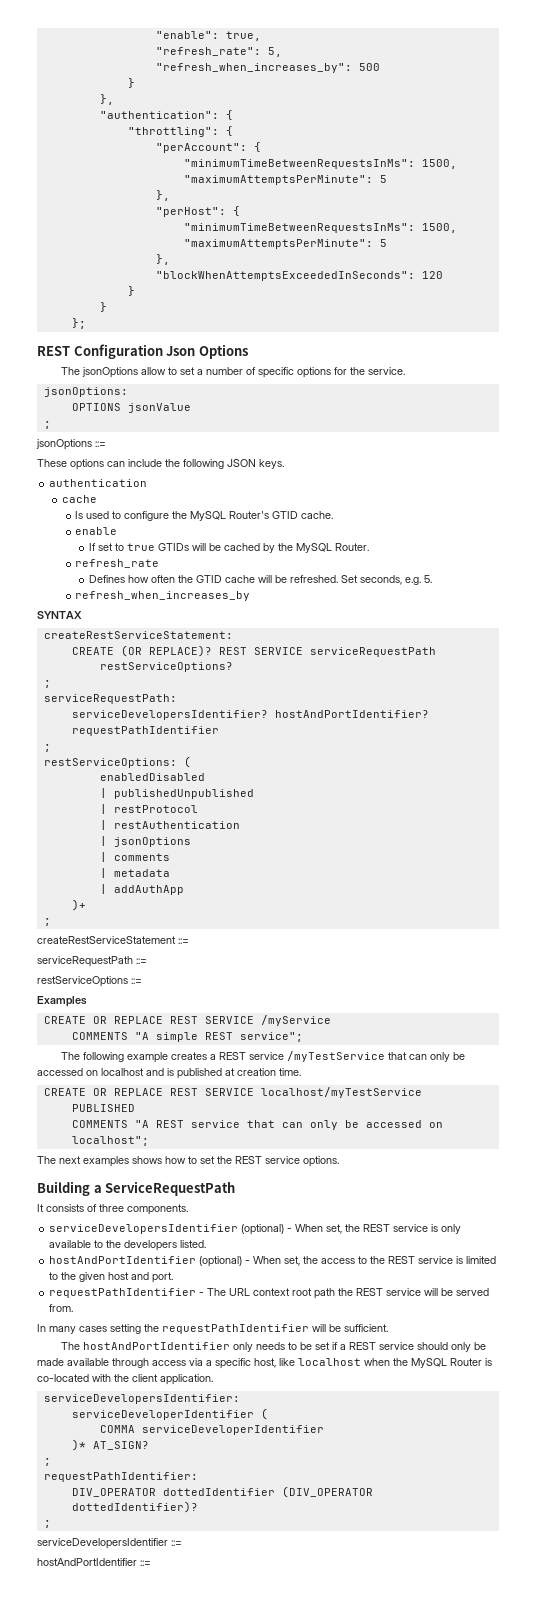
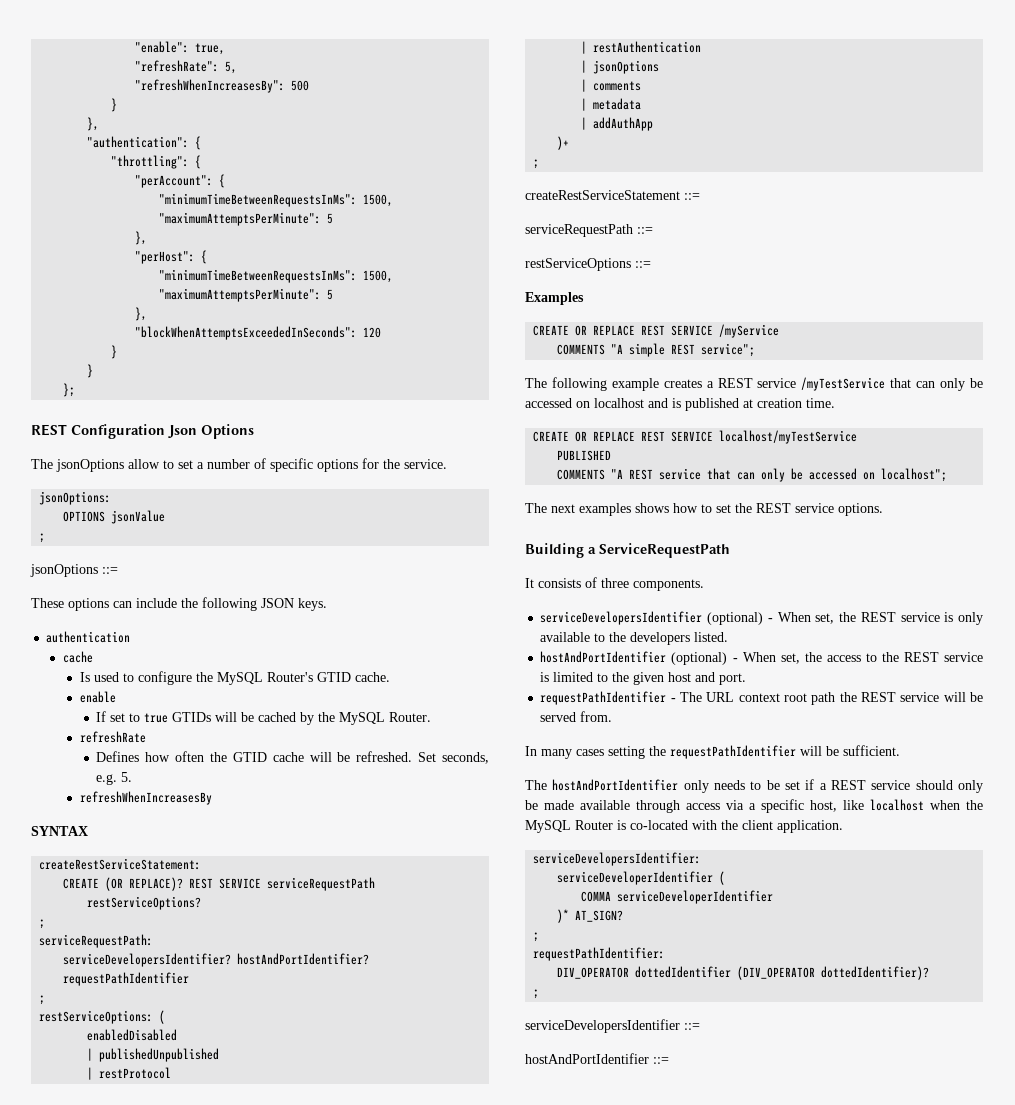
[155,47,261,56] "refresh_rate": -> [135,60,220,72] "refreshRate":
[155,63,352,73] "refresh_when_increases_by": -> [135,79,286,93] "refreshWhenIncreasesBy":
[75,559,160,568] refresh_rate -> [79,731,146,743] refreshRate
[75,591,251,601] refresh_when_increases_by -> [79,791,212,805] refreshWhenIncreasesBy

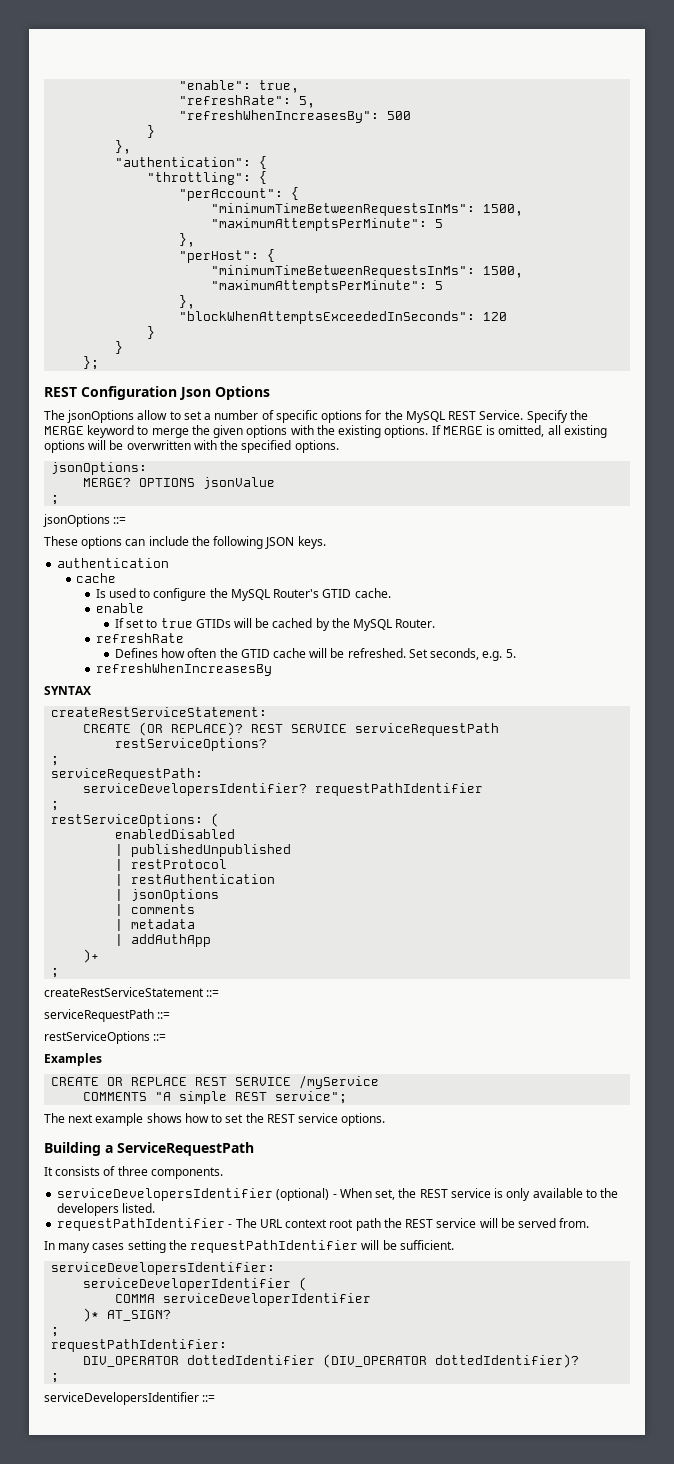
[404,459,447,469] service. -> [405,410,588,423] [44,425,607,438] [44,440,339,453] MySQL REST Service. Specify the MERGE keyword to merge the given options with the existing options. If MERGE is omitted, all existing options will be overwritten with the specified options.
(112, 498) none -> [83,478,132,487] MERGE?
[237,953,370,965] hostAndPortIdentifier? -> (308, 789) none
[551,377,984,391] [525,398,835,411] [533,430,858,444] [557,450,612,461] [557,468,948,482] [525,503,631,516] following example creates a REST service /myTestService that can only be accessed on localhost and is published at creation time. // CREATE OR REPLACE REST SERVICE localhost/myTestService // PUBLISHED // COMMENTS "A REST service that can only be accessed on localhost"; // The next examples -> [68,1113,144,1126] next example
[540,651,983,665] [540,672,747,685] // hostAndPortIdentifier (optional) - When set, the access to the REST service is limited to the given host and port. -> (156, 1208) none
[525,779,983,793] [525,799,983,813] [525,820,843,833] // The hostAndPortIdentifier only needs to be set if a REST service should only be made available through access via a specific host, like localhost when the MySQL Router is co-located with the client application. -> (454, 1245) none
[525,1053,669,1064] // hostAndPortIdentifier ::= -> (216, 1398) none

